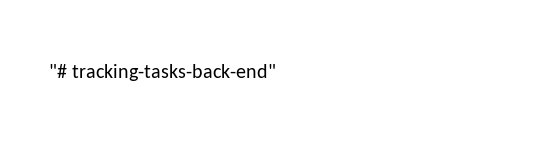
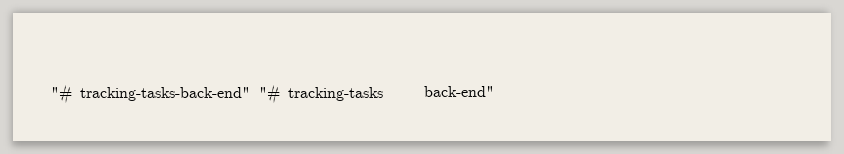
(277, 72) none -> [258,84,494,104] "# tracking-tasks back-end"

